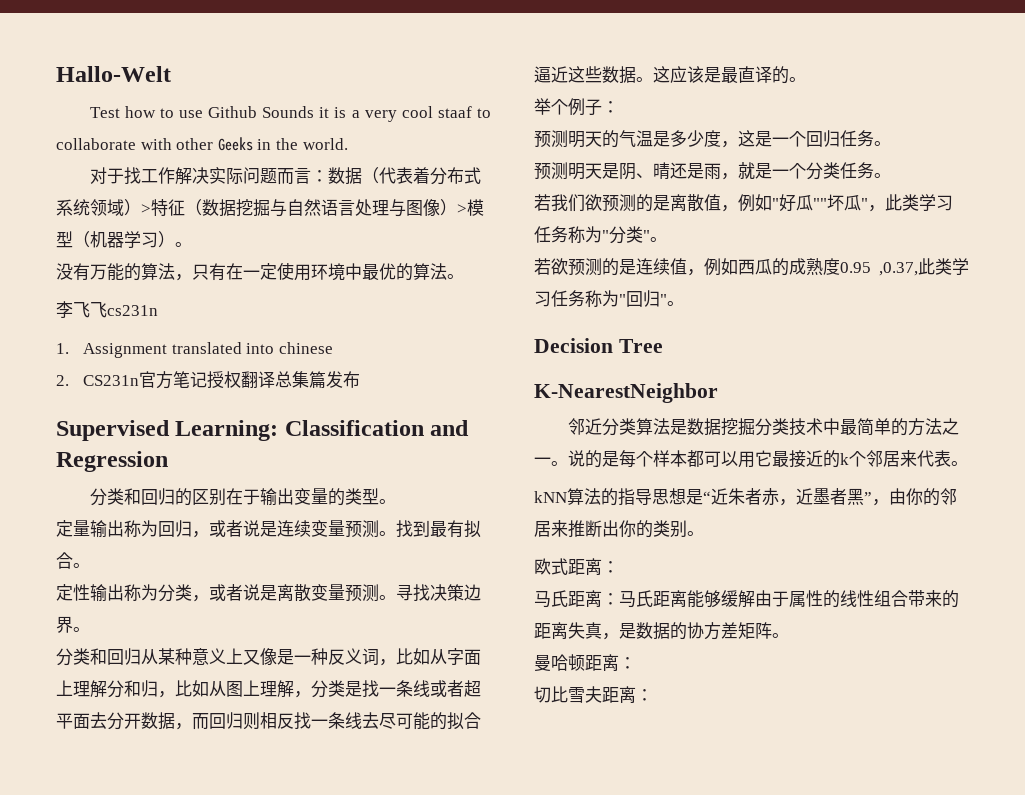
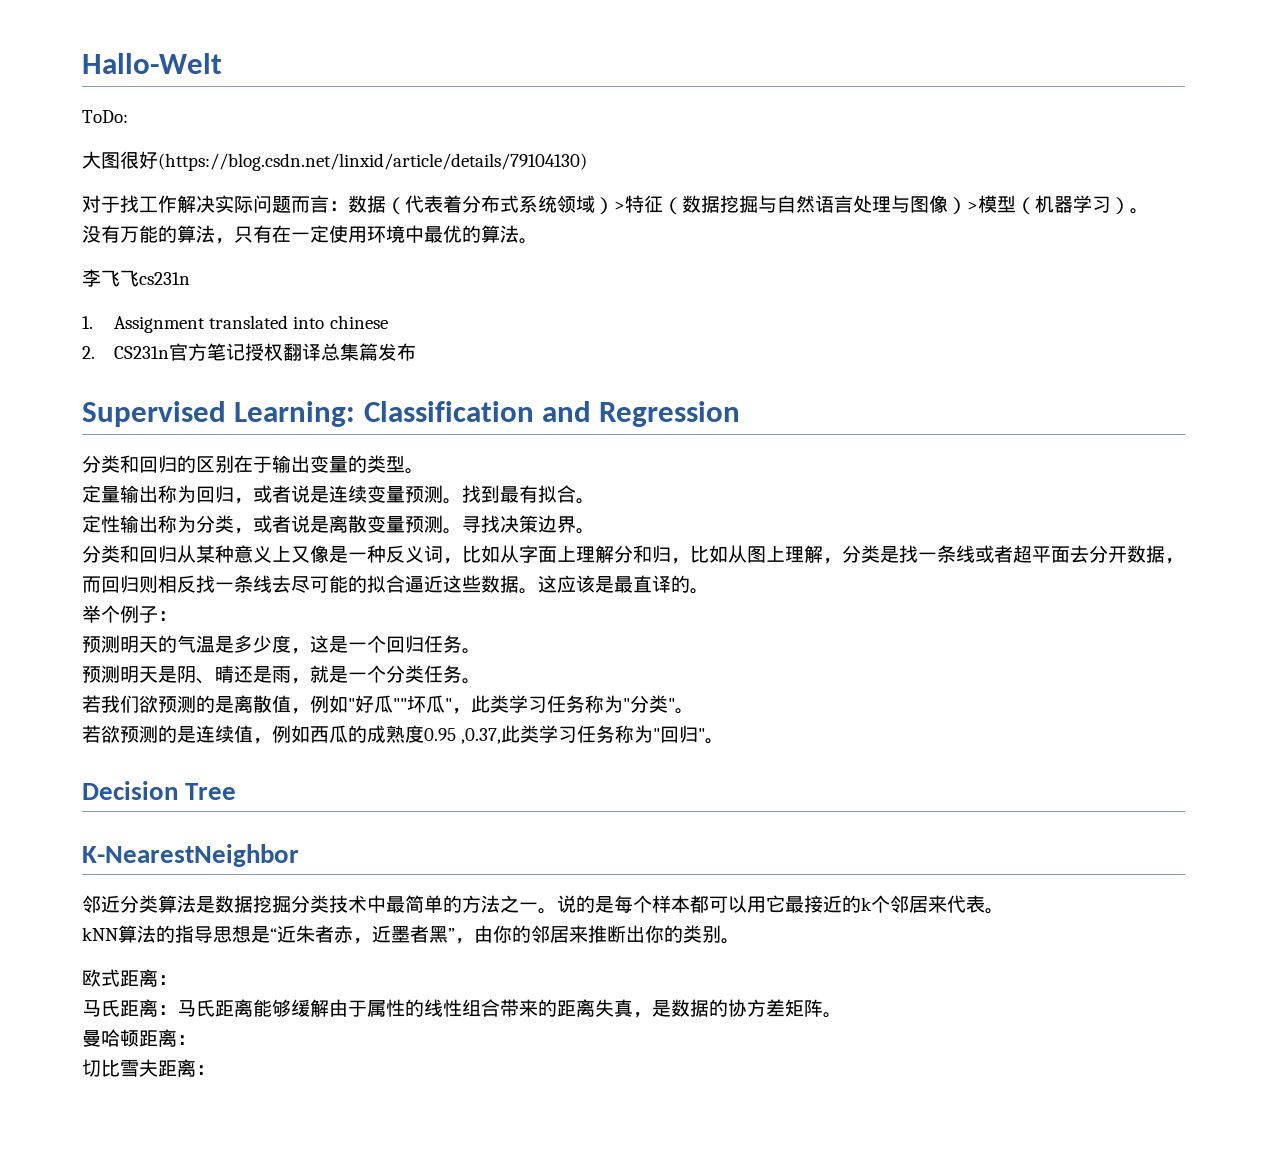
[89,106,491,122] [56,137,348,151] Test how to use Github Sounds it is a very cool staaf to collaborate with other Geeks in the world. -> [82,110,128,123] [82,151,587,171] ToDo: // 大图很好(https://blog.csdn.net/linxid/article/details/79104130)

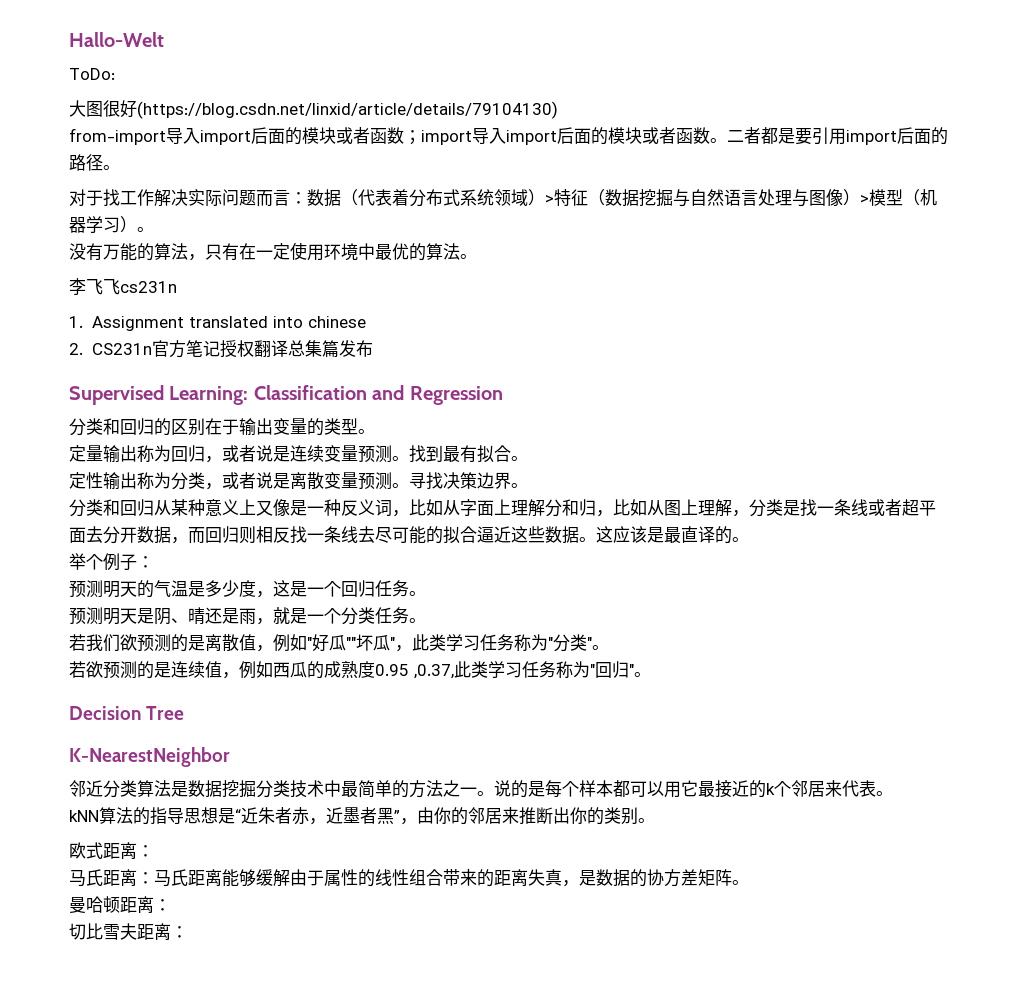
(587, 162) none -> [69,127,948,145] [69,154,120,171] // from-import导入import后面的模块或者函数；import导入import后面的模块或者函数。二者都是要引用import后面的路径。

